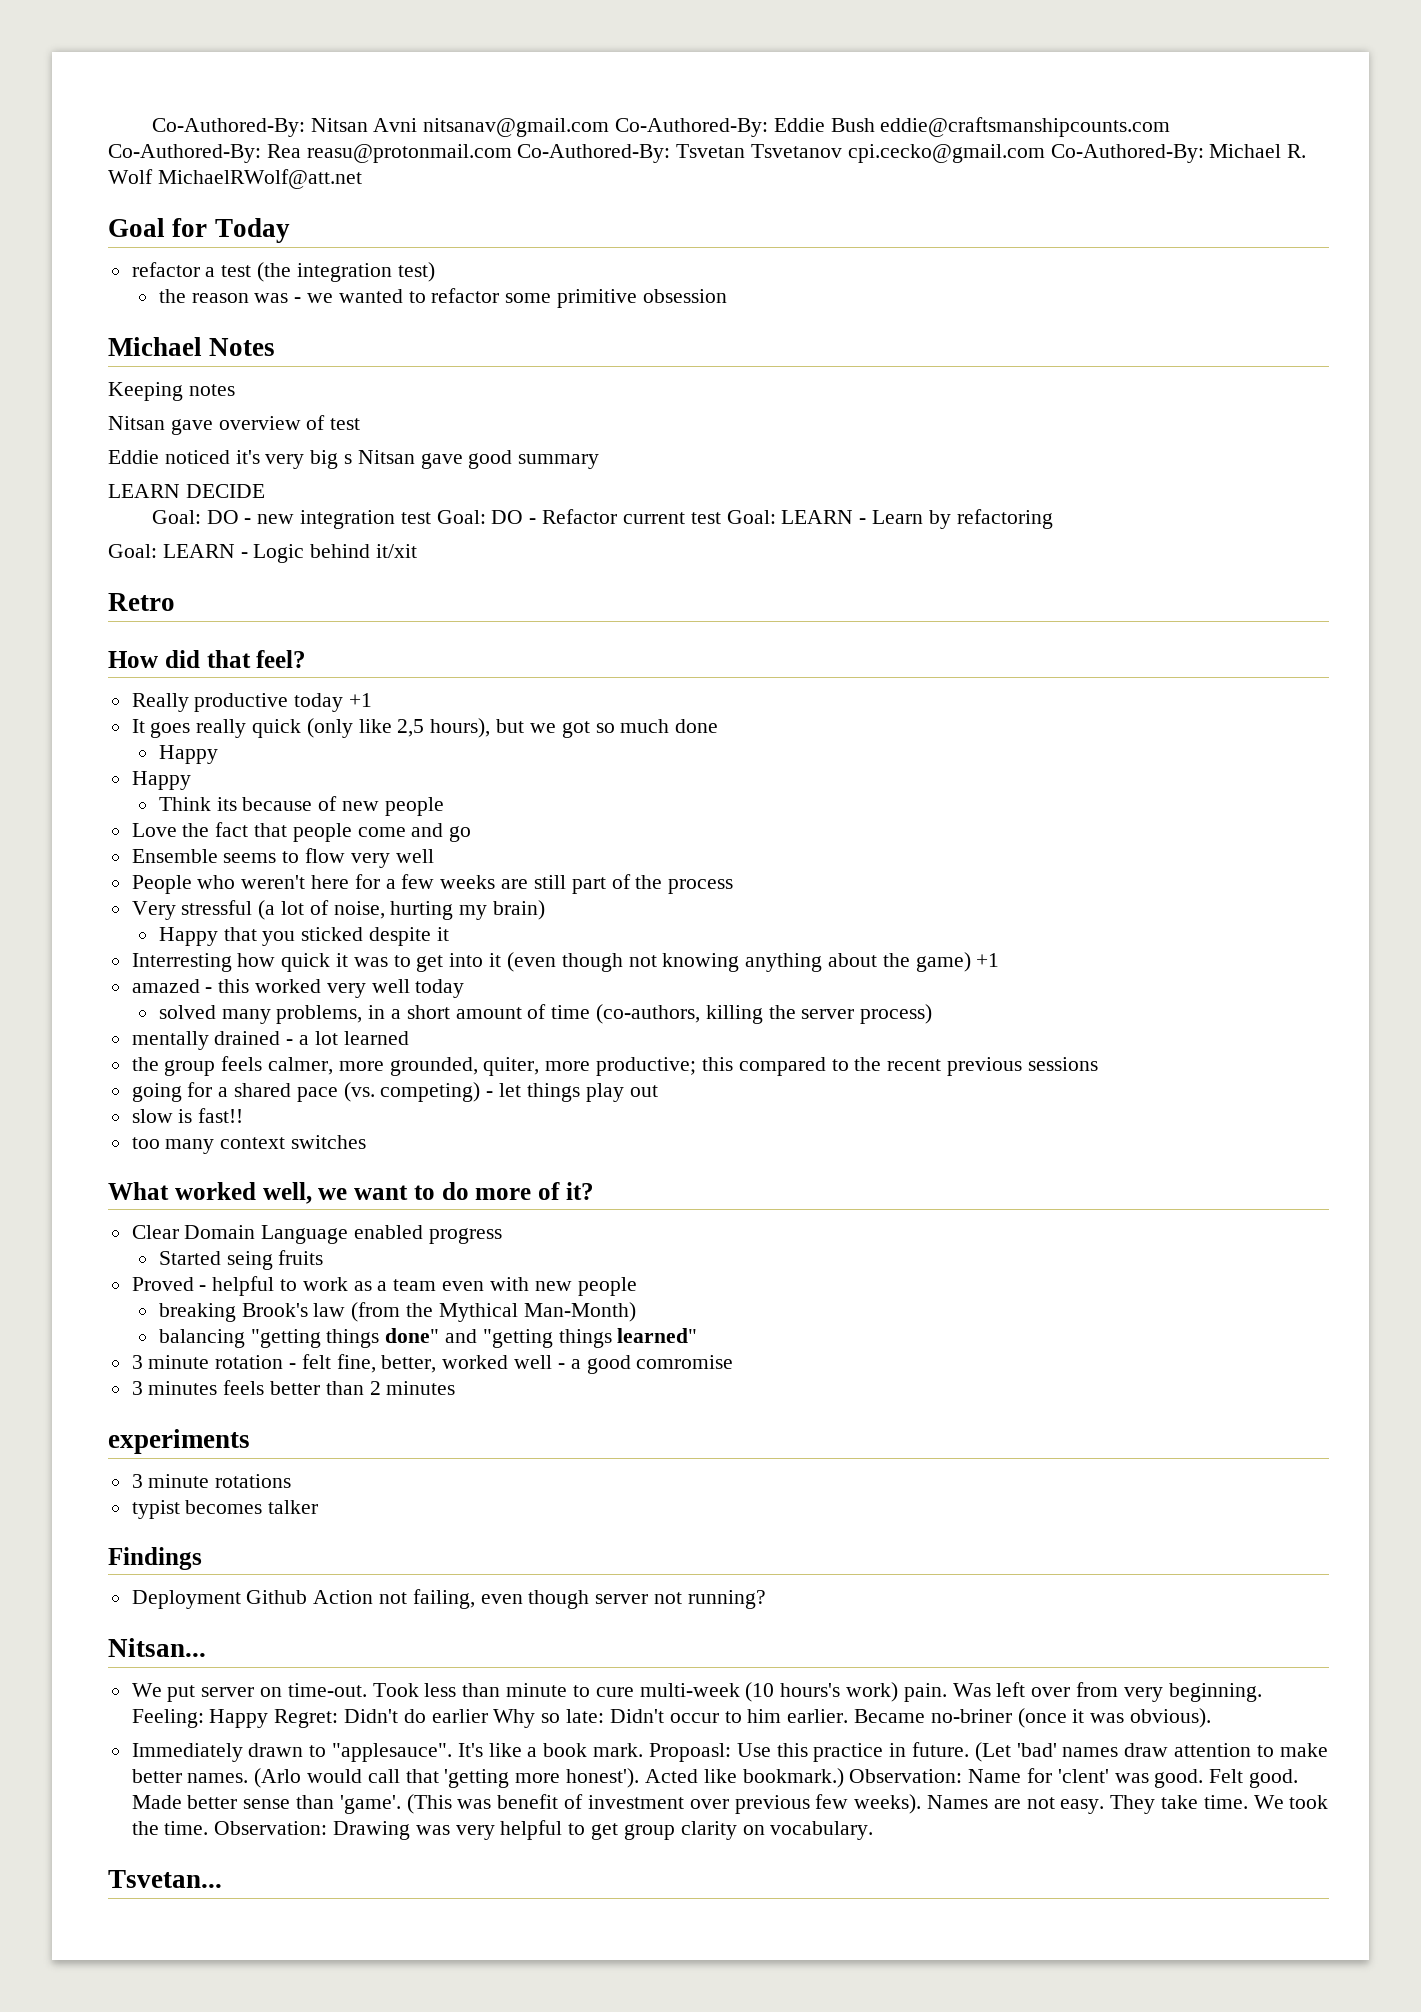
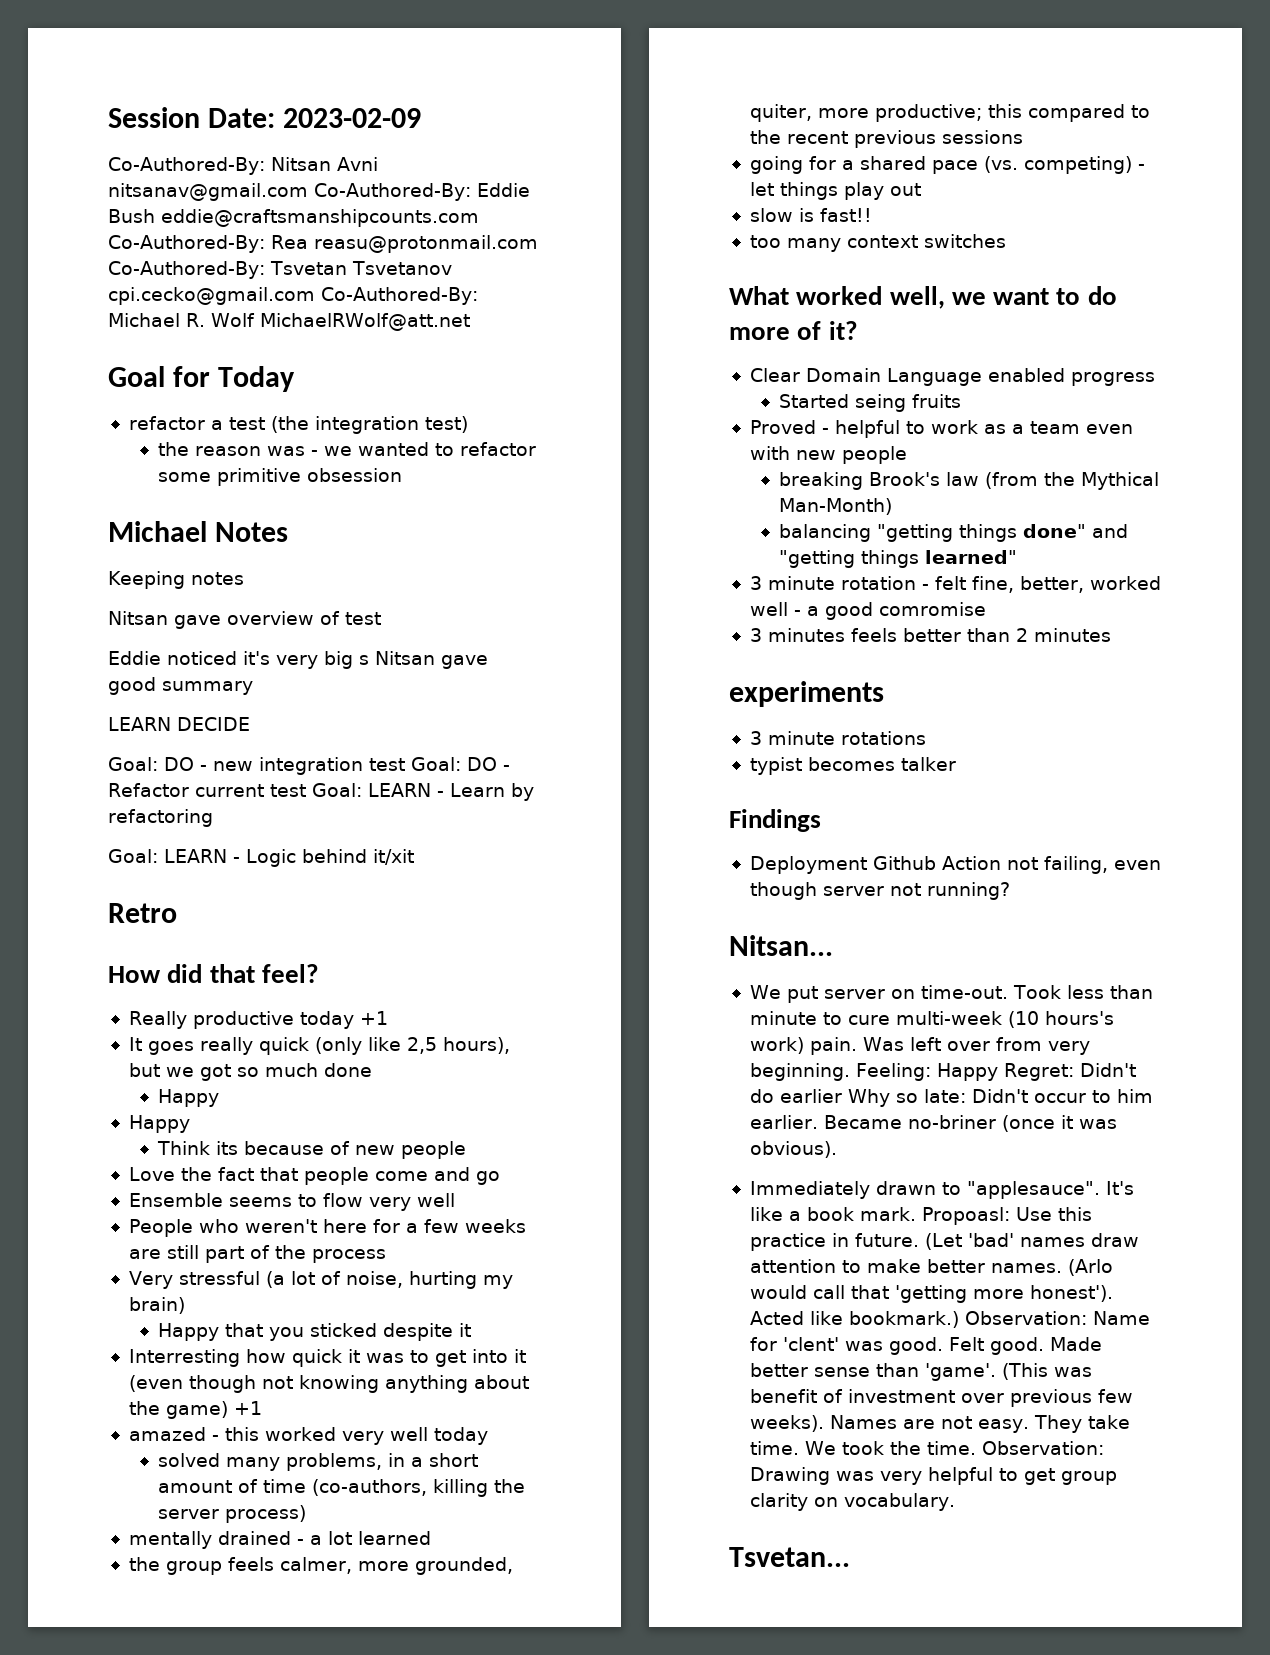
(151, 127) none -> [108,107,422,128] Session Date: 2023-02-09 //

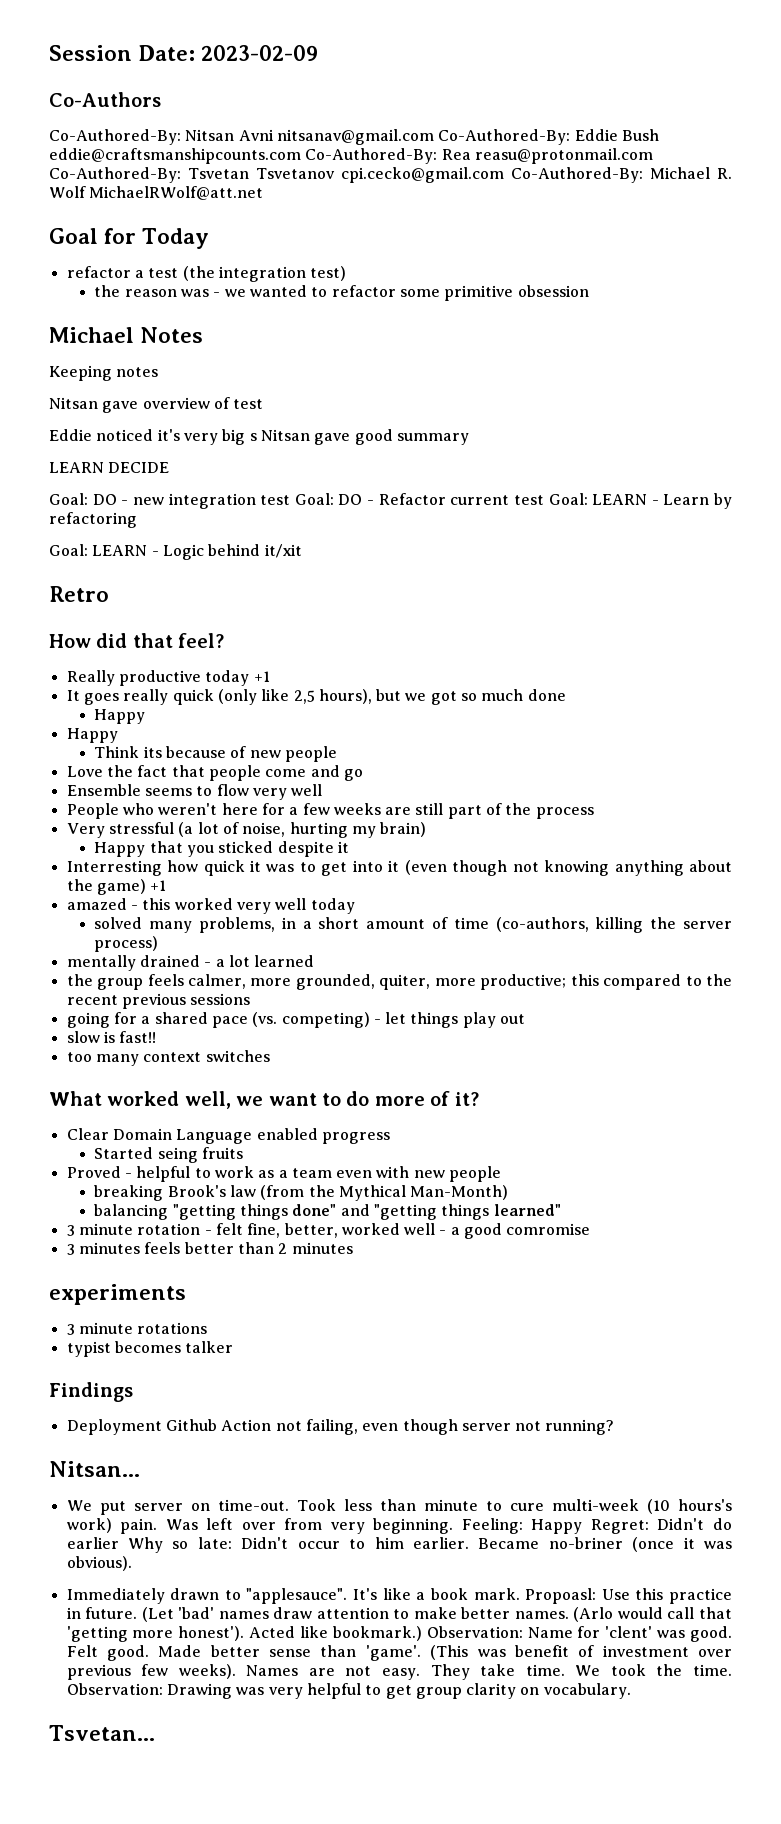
(422, 118) none -> [49,92,161,107] // Co-Authors

